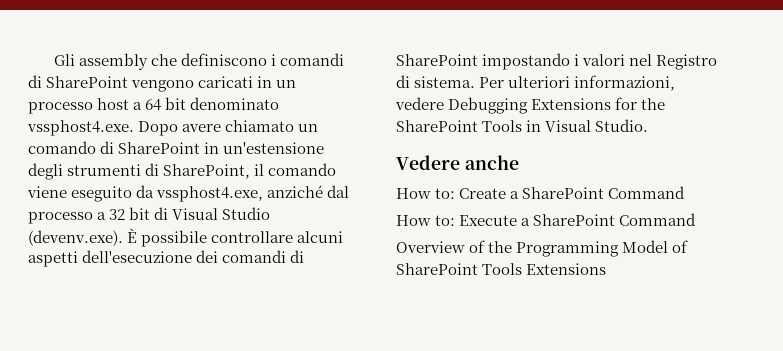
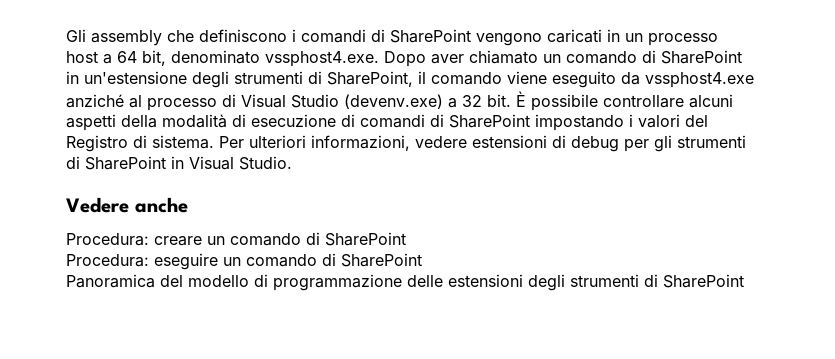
[165,97,187,110] bit -> [142,50,166,66] bit,
[182,124,222,132] avere -> [431,54,464,64] aver
[156,185,350,202] [28,207,271,224] [28,230,123,246] vssphost4.exe, anziché dal processo a 32 bit di Visual Studio (devenv.exe). -> [645,72,754,88] [66,94,511,111] vssphost4.exe anziché al processo di Visual Studio (devenv.exe) a 32 bit.
[82,250,219,263] dell'esecuzione dei -> [121,114,355,128] della modalità di esecuzione di
[629,54,653,66] nel -> [685,115,708,127] del
[448,97,666,114] [396,120,523,132] Debugging Extensions for the SharePoint Tools -> [472,135,746,152] [66,156,166,170] estensioni di debug per gli strumenti di SharePoint
[396,186,686,199] [396,213,697,226] [396,240,689,257] [396,263,607,275] How to: Create a SharePoint Command // How to: Execute a SharePoint Command // Overview of the Programming Model of SharePoint Tools Extensions -> [66,232,406,246] [66,253,422,270] [66,274,744,291] Procedura: creare un comando di SharePoint // Procedura: eseguire un comando di SharePoint // Panoramica del modello di programmazione delle estensioni degli strumenti di SharePoint

